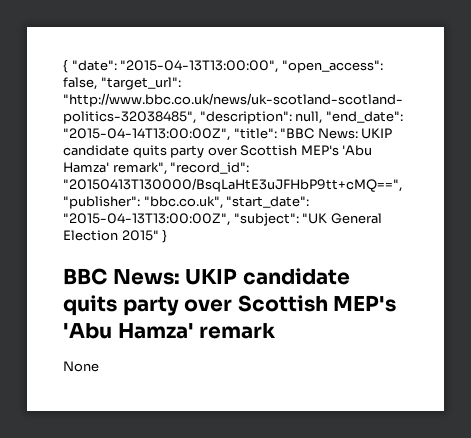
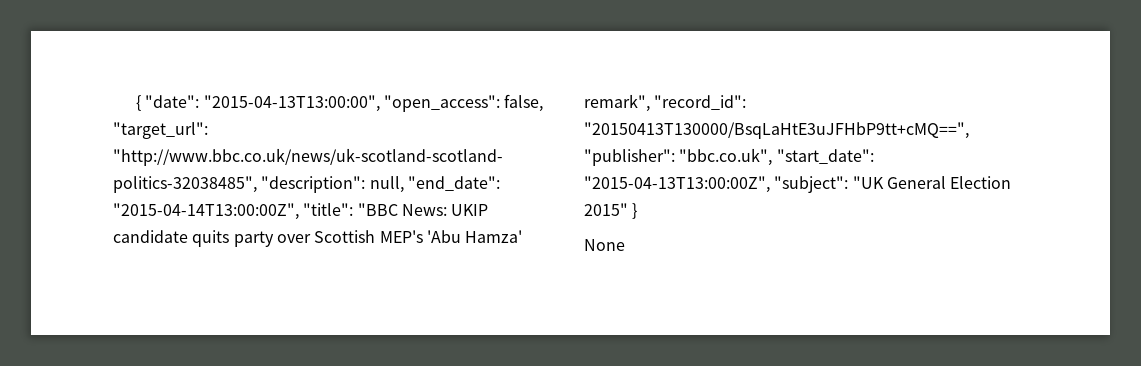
[63,268,350,285] [63,295,397,316] [63,323,277,339] // BBC News: UKIP candidate quits party over Scottish MEP's 'Abu Hamza' remark -> (638, 211) none

